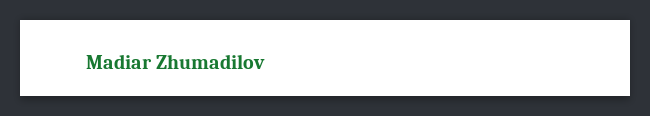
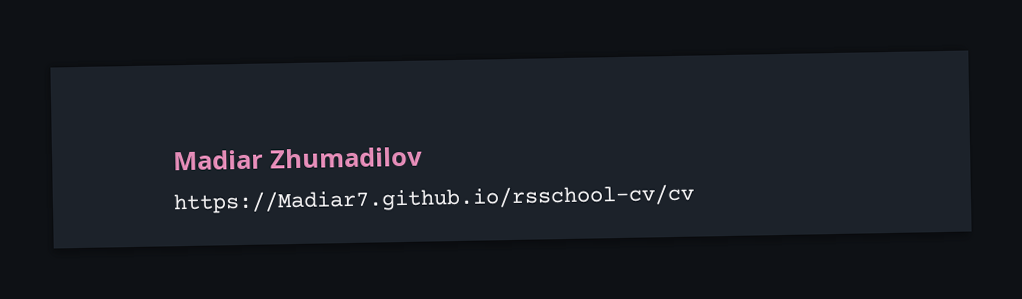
(266, 61) none -> [173,183,695,215] // https://Madiar7.github.io/rsschool-cv/cv

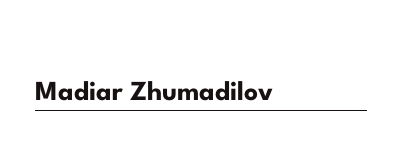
[173,183,695,215] // https://Madiar7.github.io/rsschool-cv/cv -> (274, 91) none

